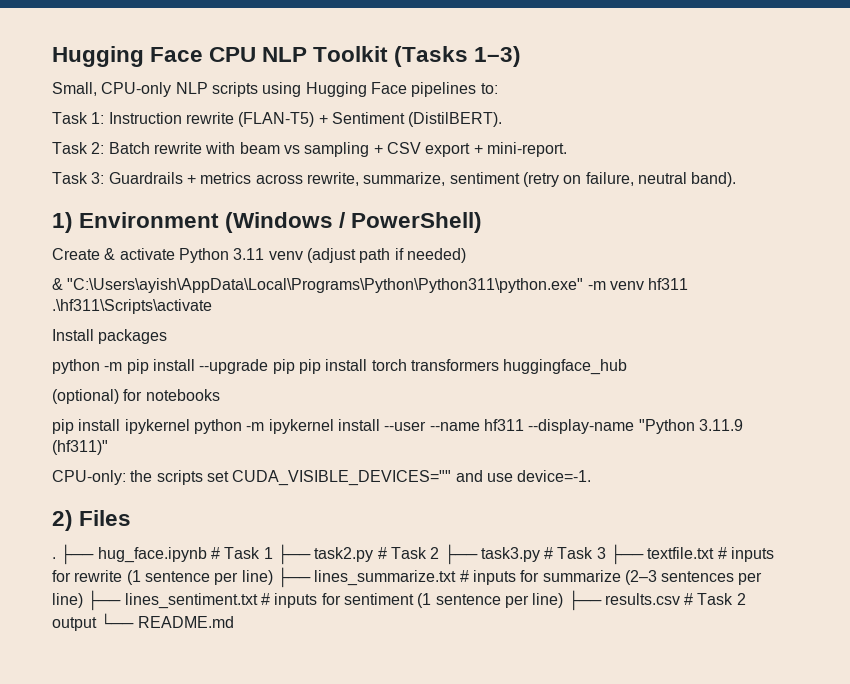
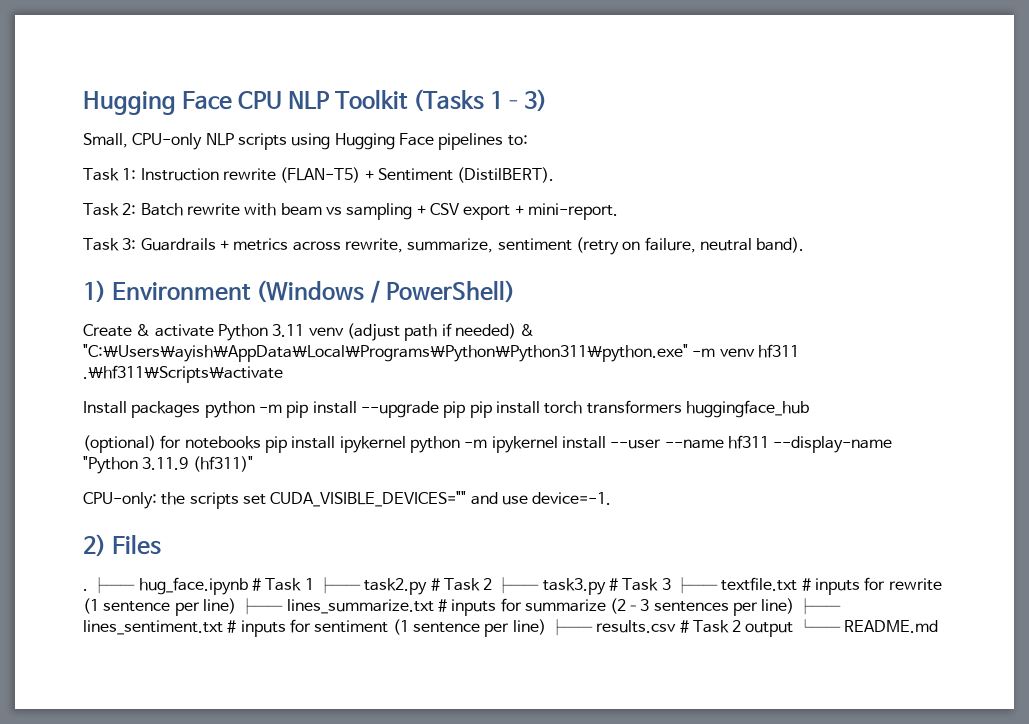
(466, 255) // -> (516, 331) none
(168, 336) // -> (201, 409) none
(220, 395) // -> (261, 442) none

